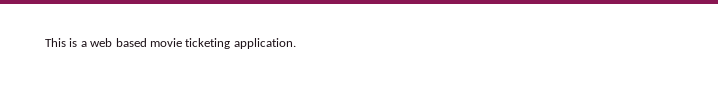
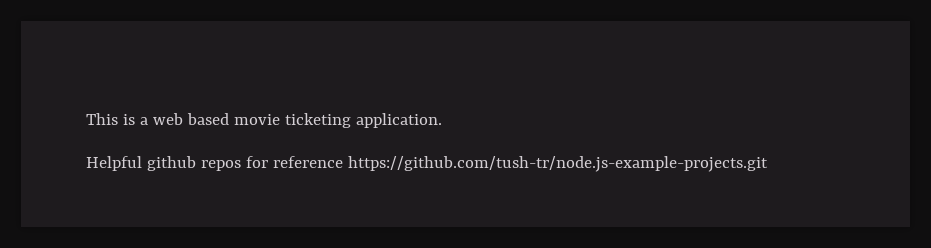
(296, 43) none -> [86,156,768,172] // Helpful github repos for reference https://github.com/tush-tr/node.js-example-projects.git

